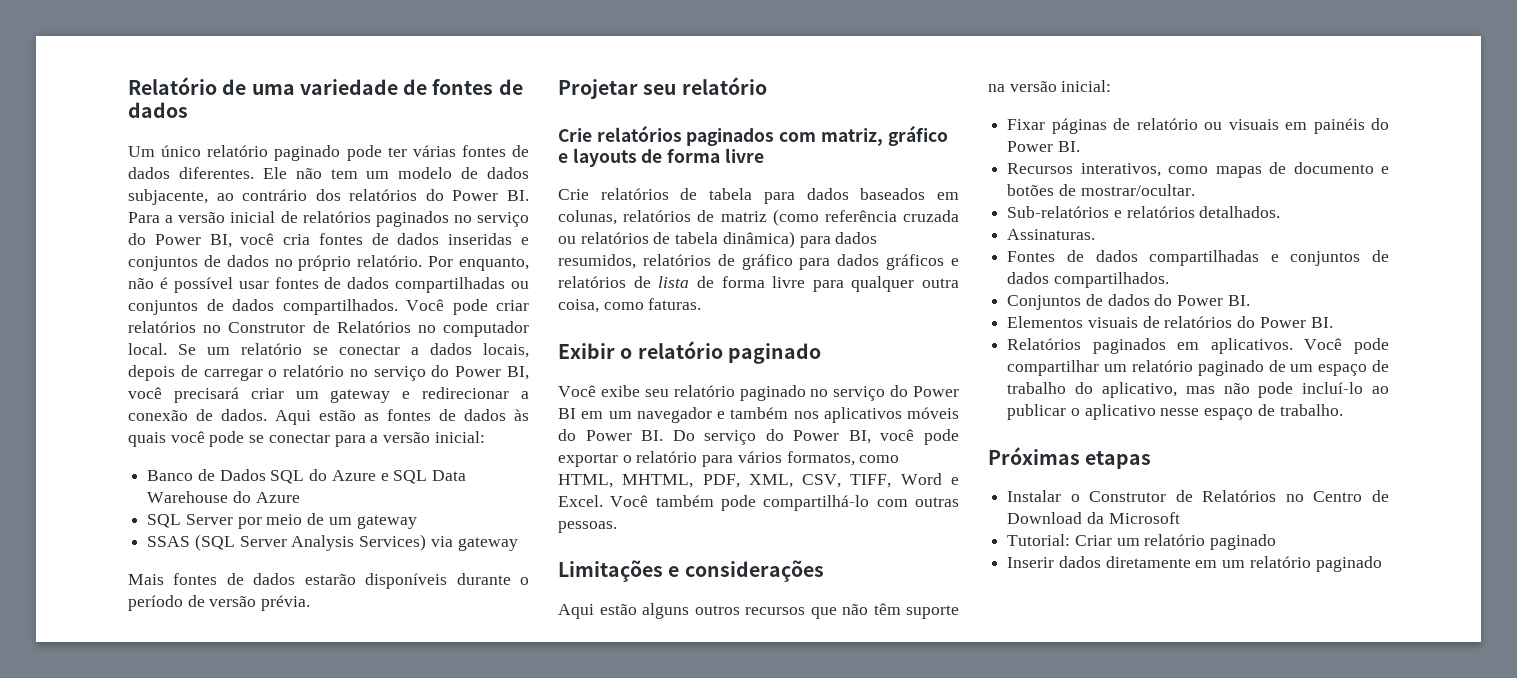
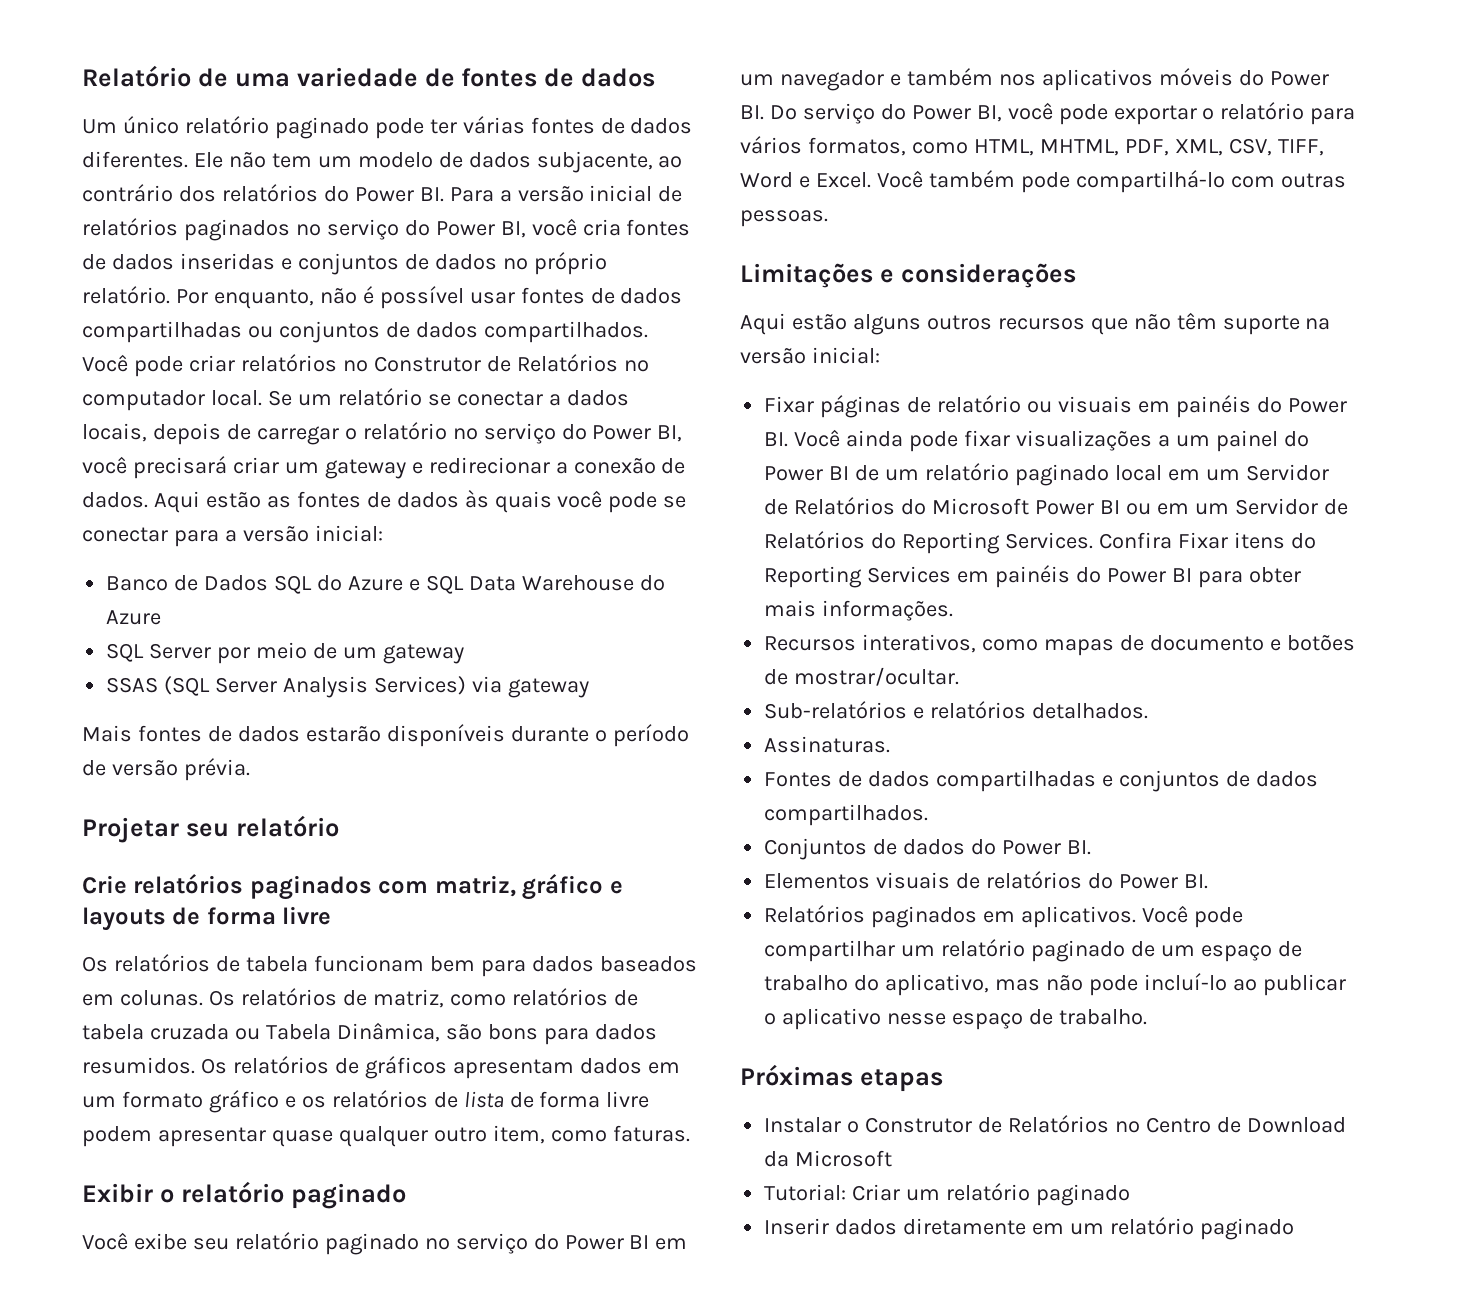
[558,188,753,200] Crie relatórios de tabela -> [82,954,475,972] Os relatórios de tabela funcionam bem
[558,209,959,226] [558,231,878,248] [558,254,959,270] colunas, relatórios de matriz (como referência cruzada ou relatórios de tabela dinâmica) para dados resumidos, relatórios de gráfico para dados gráficos e -> [119,988,638,1008] [82,1022,657,1045] [82,1056,680,1079] [82,1090,326,1113] colunas. Os relatórios de matriz, como relatórios de tabela cruzada ou Tabela Dinâmica, são bons para dados resumidos. Os relatórios de gráficos apresentam dados em um formato gráfico e os
[812,276,959,292] [558,299,599,313] para qualquer outra coisa, -> [82,1125,545,1147] podem apresentar quase qualquer outro item,
(1080, 146) none -> [794,429,1309,452] [764,463,1329,486] [764,497,1348,515] [764,531,1316,554] [764,565,1301,588] [764,600,954,621] Você ainda pode fixar visualizações a um painel do Power BI de um relatório paginado local em um Servidor de Relatórios do Microsoft Power BI ou em um Servidor de Relatórios do Reporting Services. Confira Fixar itens do Reporting Services em painéis do Power BI para obter mais informações.

